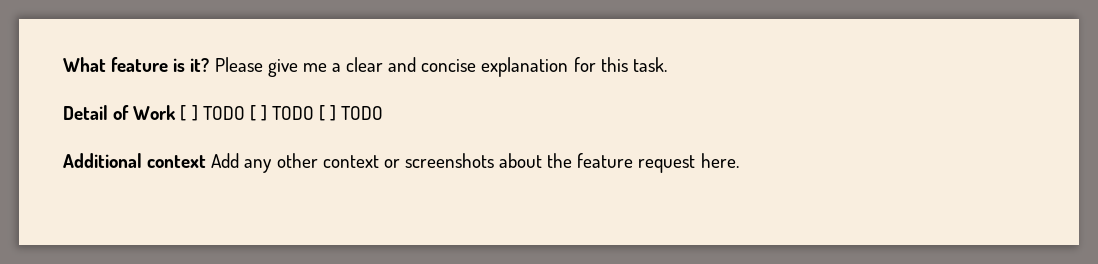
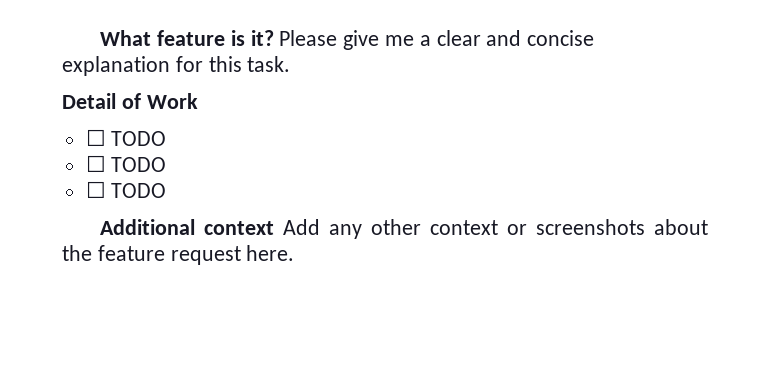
[180,105,337,121] [ ] TODO [ ] TODO [ ] -> [85,129,167,146] [85,155,167,172] [85,181,106,198] // ☐ TODO // ☐ TODO // ☐

